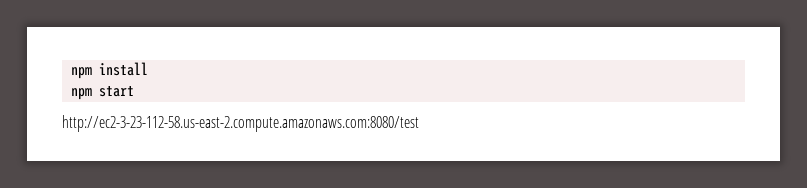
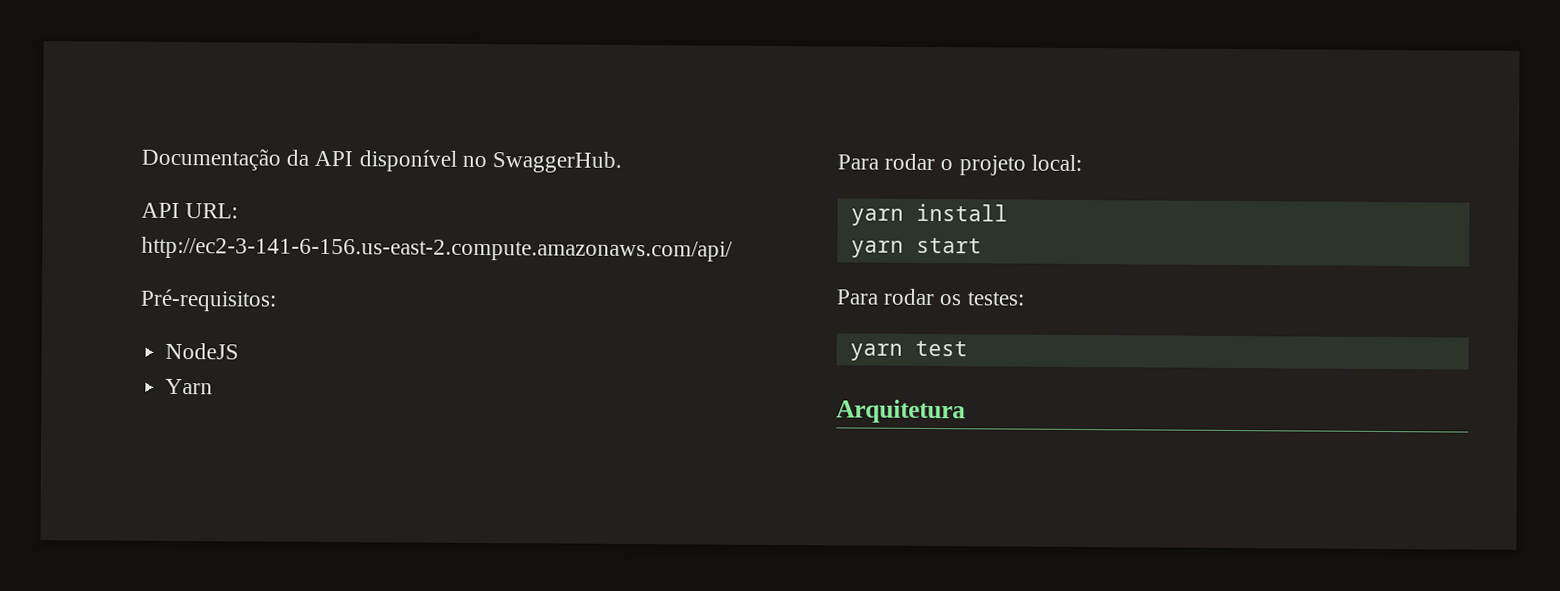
[71,67,93,79] npm -> [141,147,623,173] [141,202,239,219] [141,236,733,262] [140,288,277,312] [165,342,240,360] [165,378,214,395] [837,153,1082,176] [850,208,904,226] Documentação da API disponível no SwaggerHub. // API URL: http://ec2-3-141-6-156.us-east-2.compute.amazonaws.com/api/ // Pré-requisitos: // NodeJS // Yarn // Para rodar o projeto local: // yarn
[71,88,93,100] npm -> [850,240,904,258] yarn
[62,115,419,132] http://ec2-3-23-112-58.us-east-2.compute.amazonaws.com:8080/test -> [836,288,1025,306] [849,340,968,361] [836,399,966,424] Para rodar os testes: // yarn test // Arquitetura

